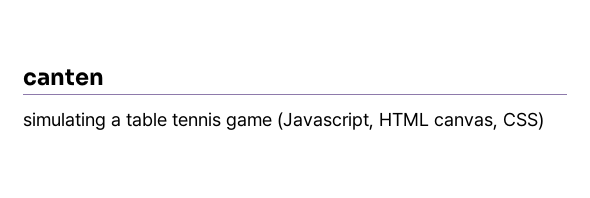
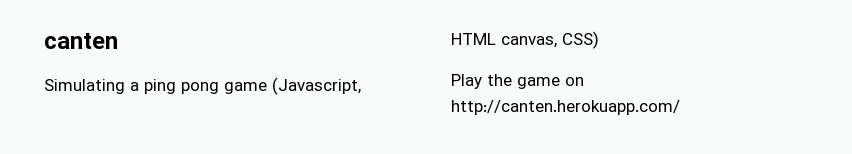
[23,112,221,130] simulating a table tennis -> [44,79,219,94] Simulating a ping pong
(544, 121) none -> [451,74,584,89] [451,100,680,115] // Play the game on http://canten.herokuapp.com/

